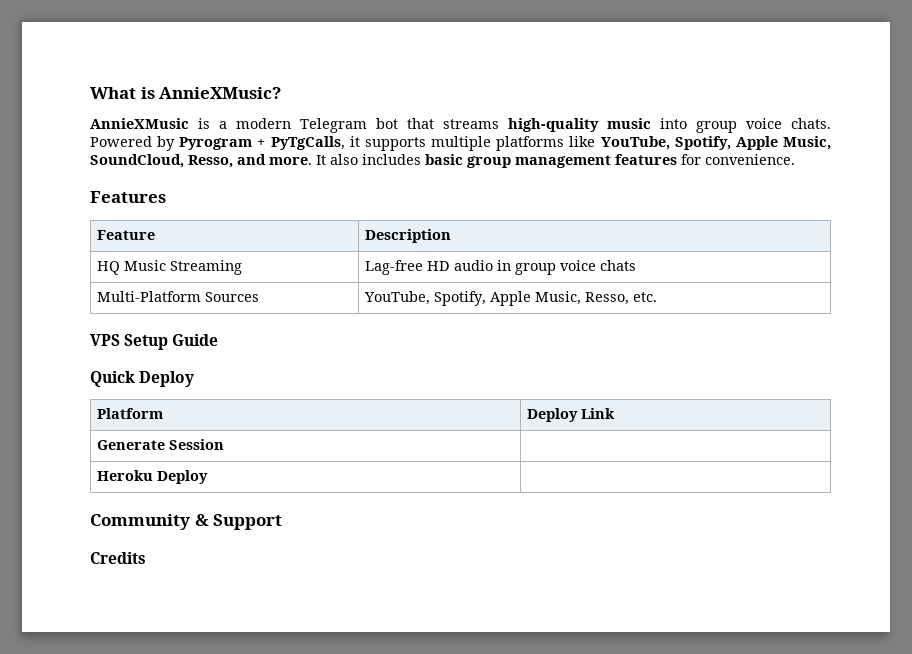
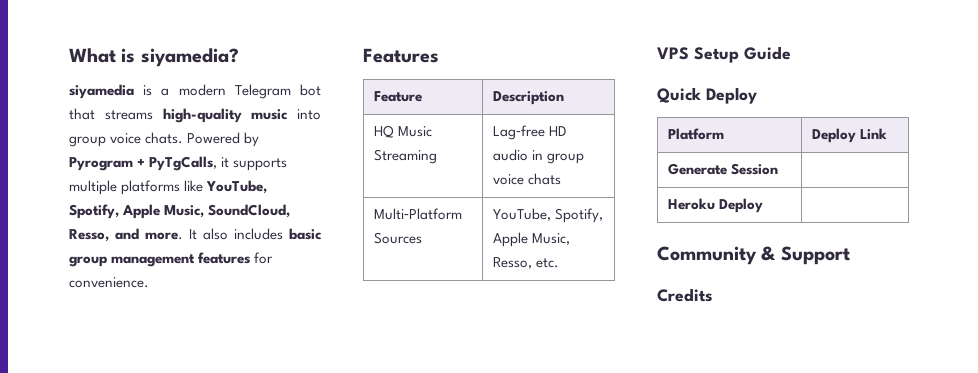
[159,87,282,99] [90,118,189,129] AnnieXMusic? // AnnieXMusic -> [140,48,239,67] [69,84,134,99] siyamedia? // siyamedia

